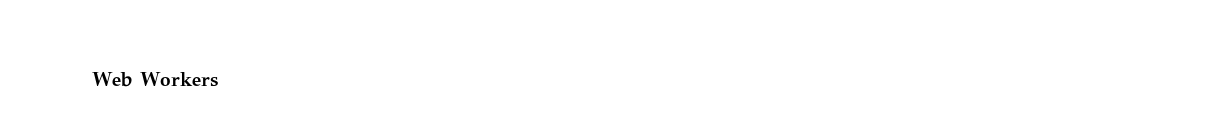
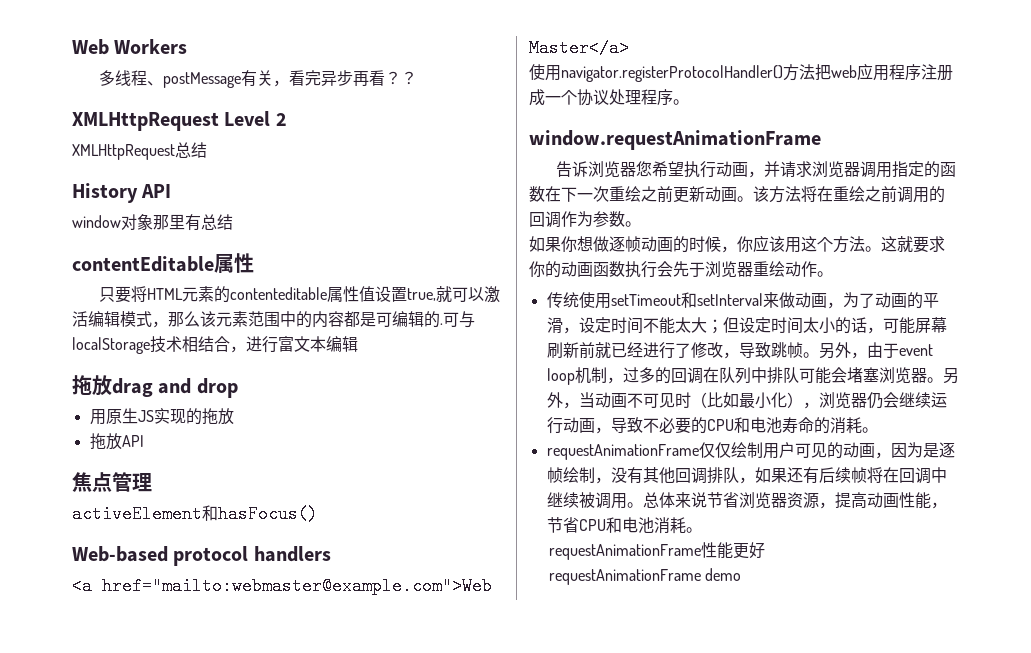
(218, 79) none -> [99,70,418,88] [72,111,287,131] [72,142,207,160] [72,183,172,203] [72,214,233,231] [72,253,254,273] [99,286,501,303] [72,311,475,328] [72,336,358,354] [72,375,238,398] [89,408,234,425] [89,433,144,450] [72,472,152,492] [72,505,318,523] [72,546,331,566] [72,577,492,595] [529,39,629,57] [529,63,953,82] [529,89,689,106] [529,130,821,150] [556,161,957,178] [529,186,945,203] [529,211,641,228] [529,235,945,253] [529,261,833,278] [546,292,939,309] [546,317,947,334] [546,342,933,359] [546,367,959,385] [546,392,947,409] [546,417,878,434] [546,442,955,460] [546,467,947,484] [546,492,947,509] [546,517,702,534] [548,542,765,560] [548,568,742,585] // 多线程、postMessage有关，看完异步再看？？ // XMLHttpRequest Level 2 // XMLHttpRequest总结 // History API // window对象那里有总结 // contentEditable属性 // 只要将HTML元素的contenteditable属性值设置true,就可以激活编辑模式，那么该元素范围中的内容都是可编辑的.可与localStorage技术相结合，进行富文本编辑 // 拖放drag and drop // 用原生JS实现的拖放 // 拖放API // 焦点管理 // activeElement和hasFocus() // Web-based protocol handlers // <a href="mailto:webmaster@example.com">Web Master</a> // 使用navigator.registerProtocolHandler()方法把web应用程序注册成一个协议处理程序。 // window.requestAnimationFrame // 告诉浏览器您希望执行动画，并请求浏览器调用指定的函数在下一次重绘之前更新动画。该方法将在重绘之前调用的回调作为参数。 // 如果你想做逐帧动画的时候，你应该用这个方法。这就要求你的动画函数执行会先于浏览器重绘动作。 // 传统使用setTimeout和setInterval来做动画，为了动画的平滑，设定时间不能太大；但设定时间太小的话，可能屏幕刷新前就已经进行了修改，导致跳帧。另外，由于event loop机制，过多的回调在队列中排队可能会堵塞浏览器。另外，当动画不可见时（比如最小化），浏览器仍会继续运行动画，导致不必要的CPU和电池寿命的消耗。 // requestAnimationFrame仅仅绘制用户可见的动画，因为是逐帧绘制，没有其他回调排队，如果还有后续帧将在回调中继续被调用。总体来说节省浏览器资源，提高动画性能，节省CPU和电池消耗。 // requestAnimationFrame性能更好 // requestAnimationFrame demo

